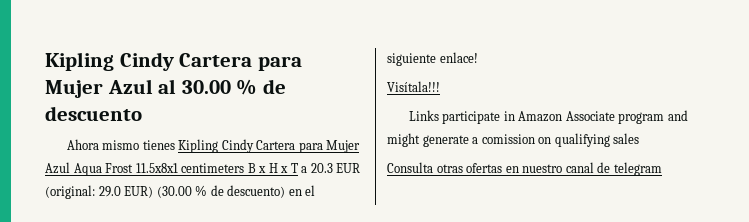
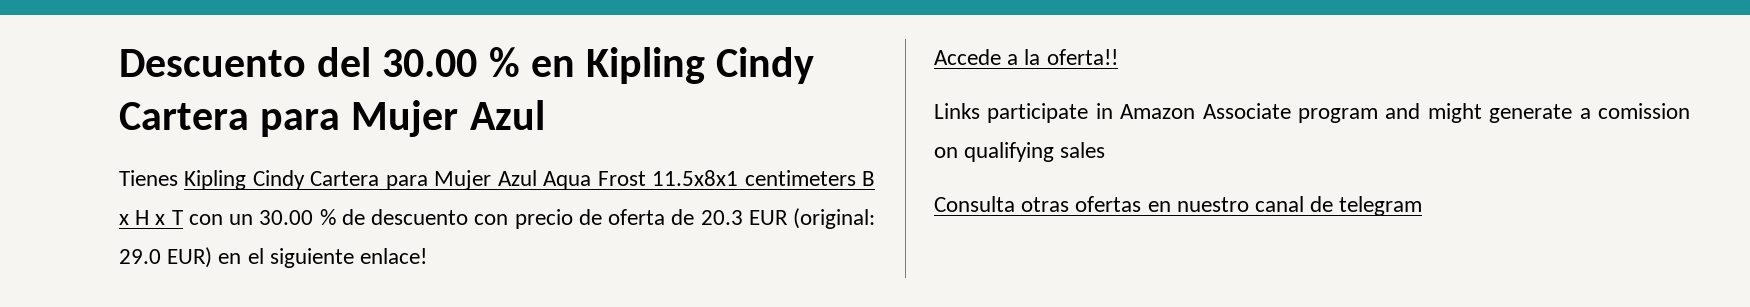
[45,52,302,71] [45,79,286,98] [45,106,142,121] [66,139,175,150] Kipling Cindy Cartera para Mujer Azul al 30.00 % de descuento // Ahora mismo tienes -> [119,47,815,84] [119,100,545,137] [119,170,178,186] Descuento del 30.00 % en Kipling Cindy Cartera para Mujer Azul // Tienes
[301,166,308,173] a -> [188,209,695,229] con un 30.00 % de descuento con precio de oferta de
[156,185,286,198] (30.00 % de descuento) -> (213, 257) none
[387,81,440,92] Visítala!!! -> [934,49,1118,65] Accede a la oferta!!

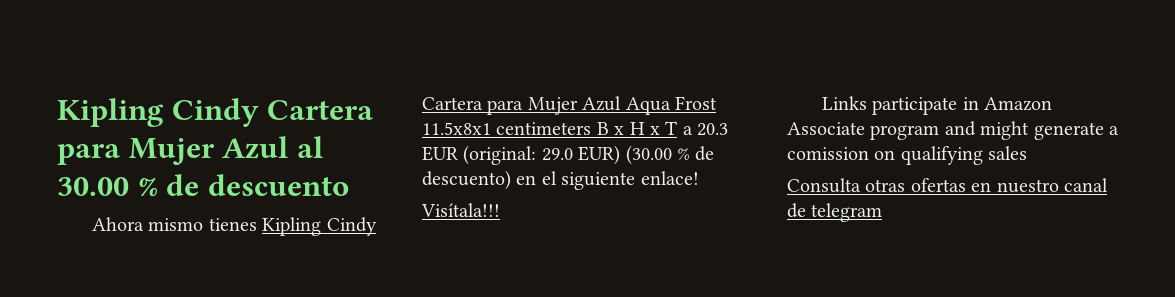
[119,47,815,84] [119,100,545,137] [119,170,178,186] Descuento del 30.00 % en Kipling Cindy Cartera para Mujer Azul // Tienes -> [57,98,374,127] [57,136,323,165] [57,174,349,197] [91,217,257,231] Kipling Cindy Cartera para Mujer Azul al 30.00 % de descuento // Ahora mismo tienes
[188,209,695,229] con un 30.00 % de descuento con precio de oferta de -> [682,126,693,135] a
(213, 257) none -> [625,145,715,165] [422,170,511,190] (30.00 % de descuento)
[934,49,1118,65] Accede a la oferta!! -> [421,203,500,217] Visítala!!!

